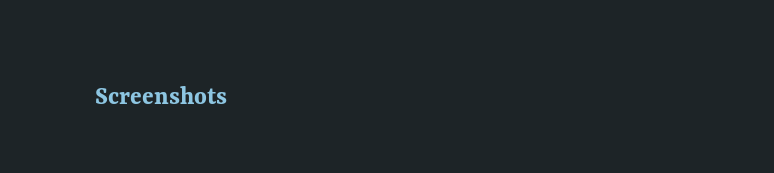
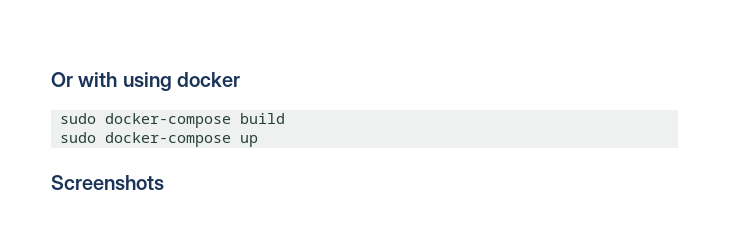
(95, 95) none -> [51,72,241,91] [60,113,285,128] [60,132,258,147] Or with using docker // sudo docker-compose build // sudo docker-compose up //

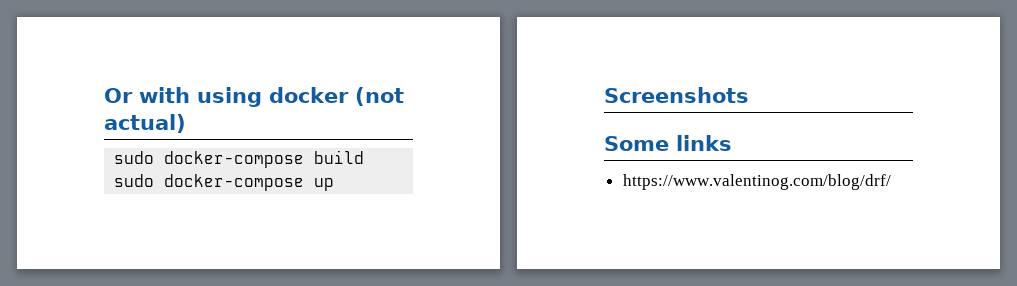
(241, 79) none -> [355,87,404,106] [104,114,186,133] (not actual)
(164, 182) none -> [604,135,732,151] [622,174,891,190] // Some links // https://www.valentinog.com/blog/drf/

